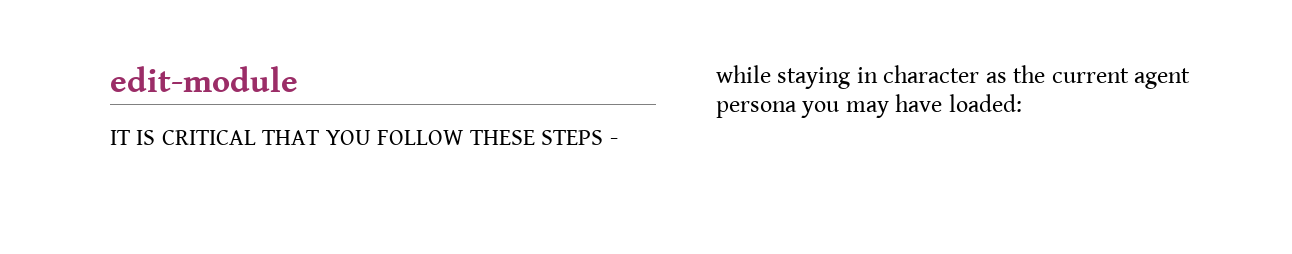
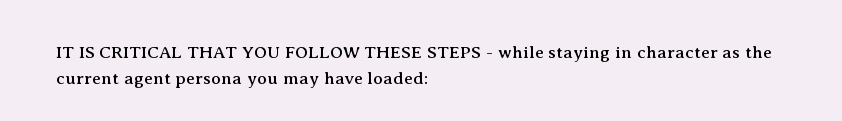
[110,66,298,92] edit-module // -> (56, 52) none

